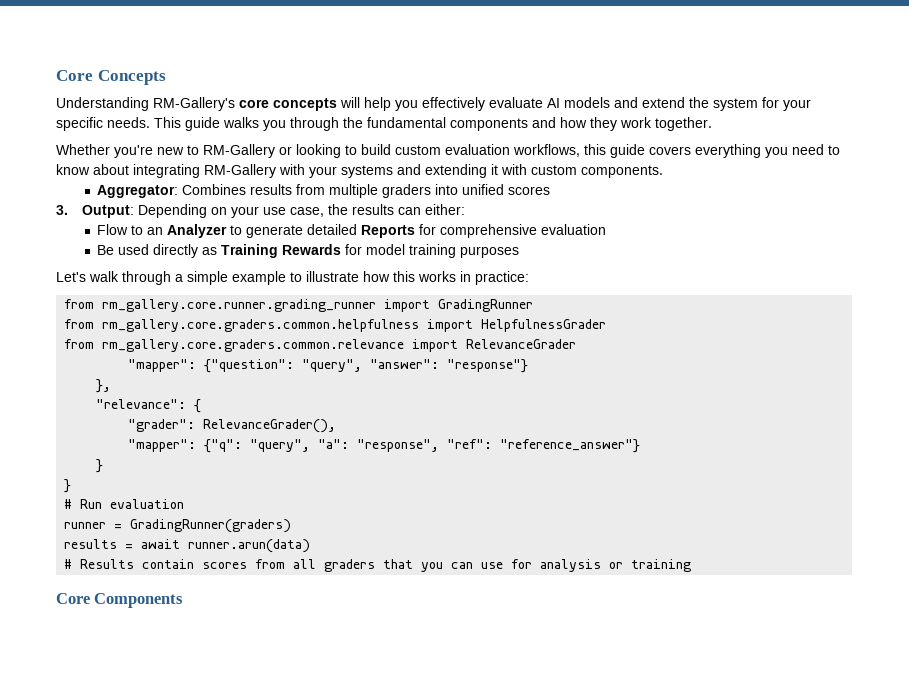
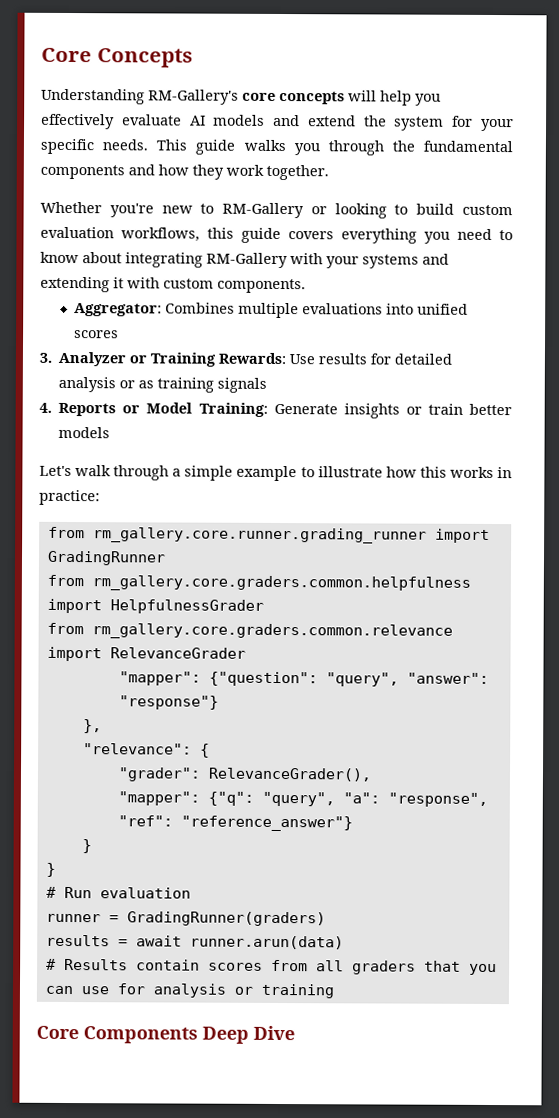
[250,184,432,198] results from multiple graders -> [238,302,384,319] multiple evaluations
[82,204,466,218] [97,224,607,238] [97,244,520,258] Output: Depending on your use case, the results can either: // Flow to an Analyzer to generate detailed Reports for comprehensive evaluation // Be used directly as Training Rewards for model training purposes -> [58,351,453,367] [58,376,268,393] [39,402,512,419] [58,426,111,439] Analyzer or Training Rewards: Use results for detailed analysis or as training signals // 4. Reports or Model Training: Generate insights or train better models
(184, 600) none -> [202,1025,295,1044] Deep Dive

